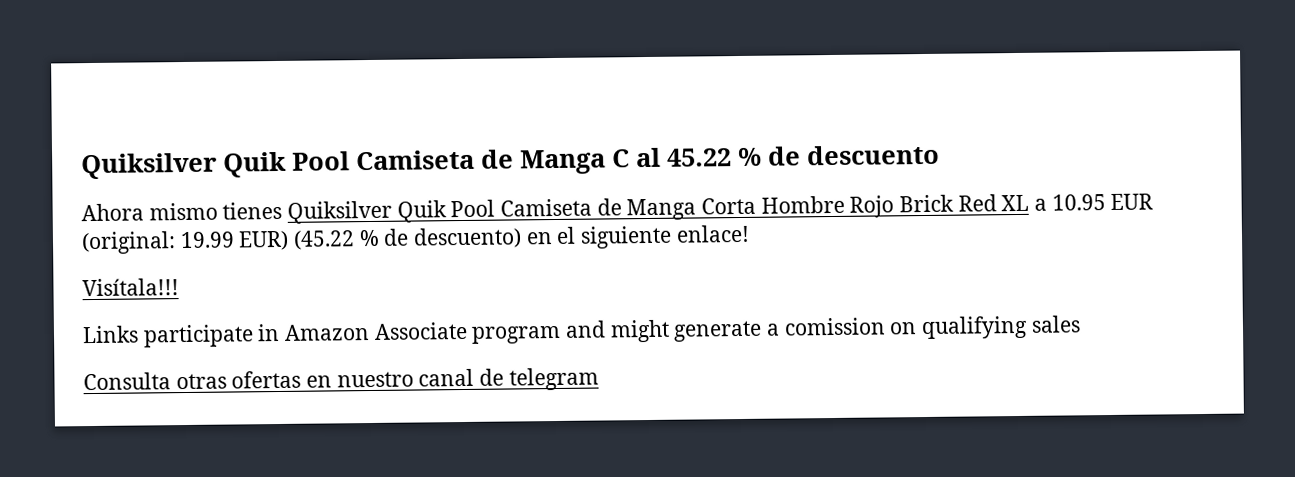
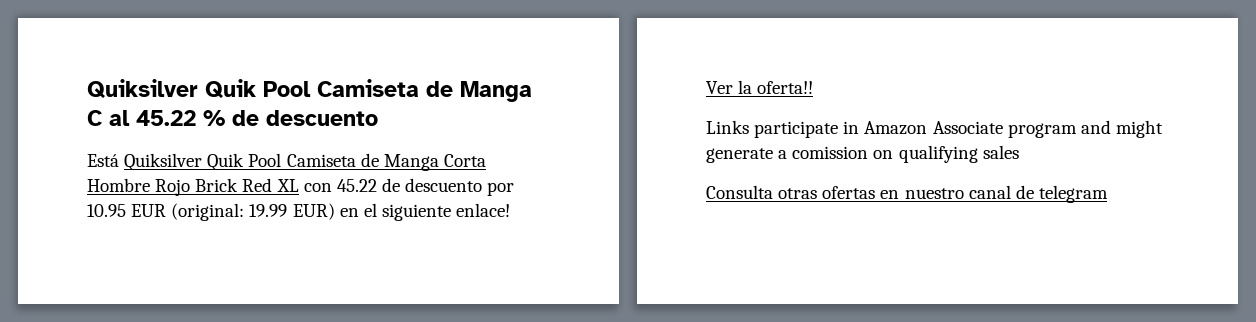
[81,201,283,222] Ahora mismo tienes -> [87,154,119,167] Está
[1034,198,1048,211] a -> [303,178,515,196] con 45.22 de descuento por
[293,227,523,250] (45.22 % de descuento) -> (335, 211) none
[82,278,179,297] Visítala!!! -> [706,80,814,94] Ver la oferta!!

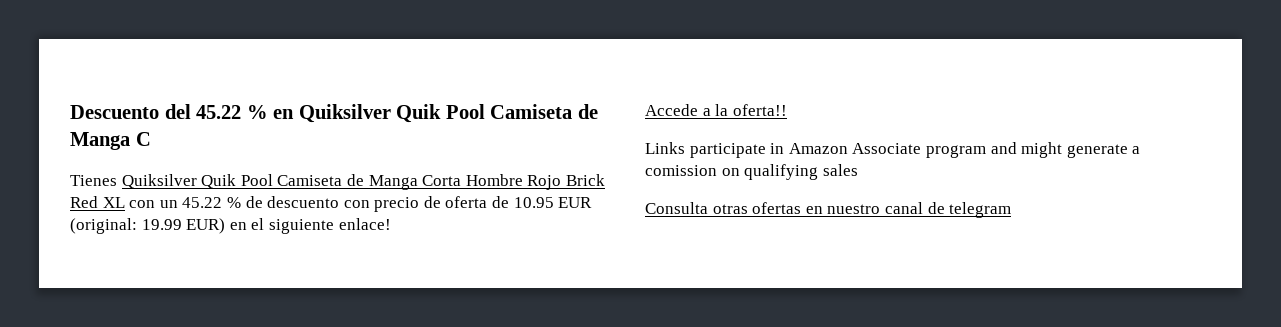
(87, 89) none -> [70,104,295,119] Descuento del 45.22 % en
[109,110,378,126] [87,154,119,167] al 45.22 % de descuento // Está -> [70,175,117,186] // Tienes
[336,178,515,196] 45.22 de descuento por -> [159,196,510,212] un 45.22 % de descuento con precio de oferta de
[706,81,733,94] Ver -> [645,104,711,116] Accede a

